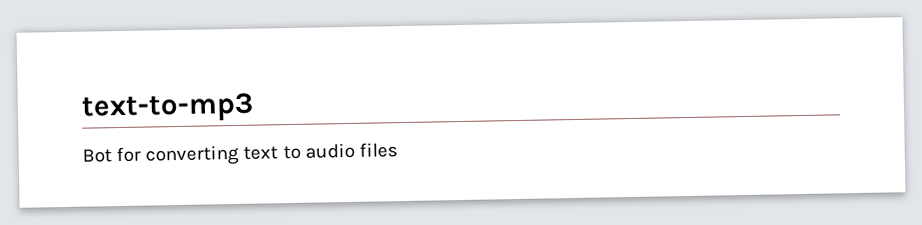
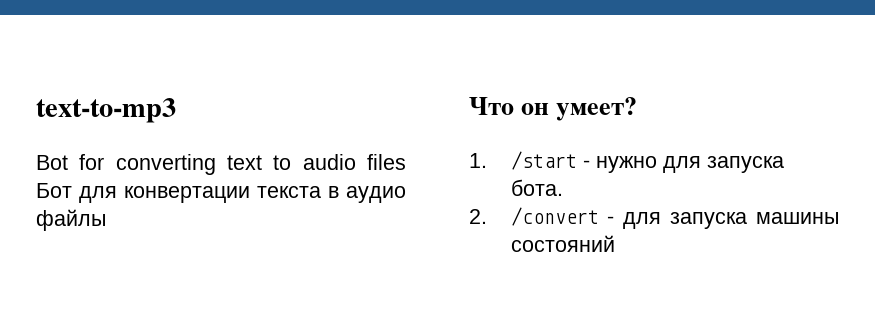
(398, 150) none -> [36,183,406,203] [36,209,106,231] [469,97,638,121] [469,151,784,173] [510,179,563,196] [469,207,839,229] [510,235,615,252] Бот для конвертации текста в аудио файлы // Что он умеет? // 1. /start - нужно для запуска бота. // 2. /convert - для запуска машины состояний

